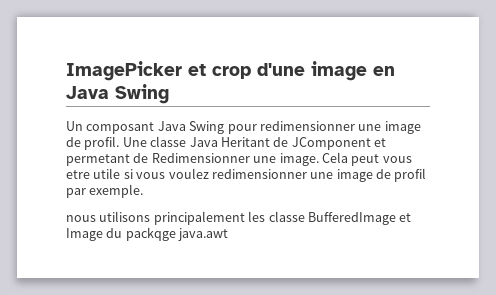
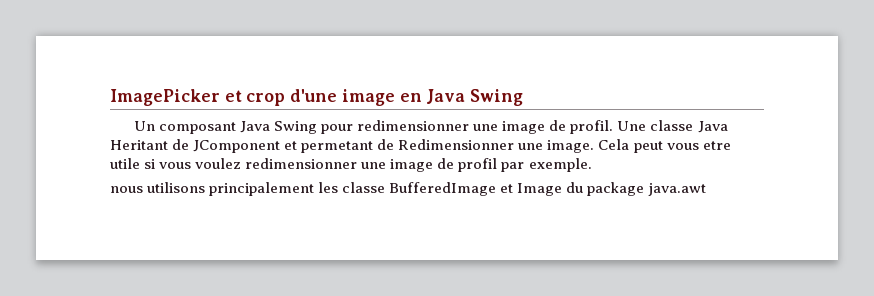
[125,227,176,241] packqge -> [587,182,645,196] package

